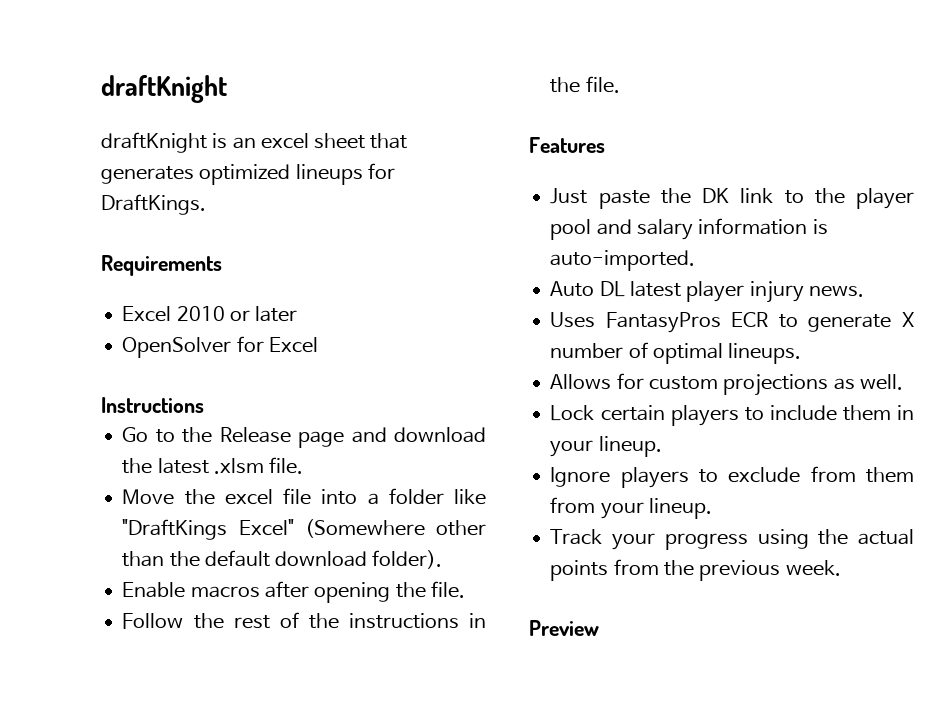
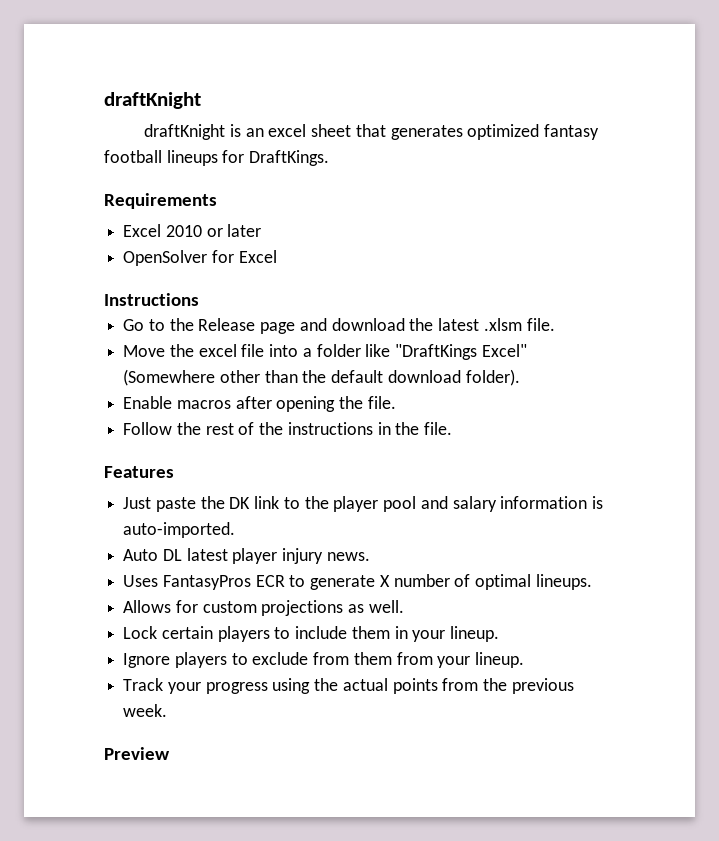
(291, 174) none -> [544,124,600,140] [104,150,162,163] fantasy football

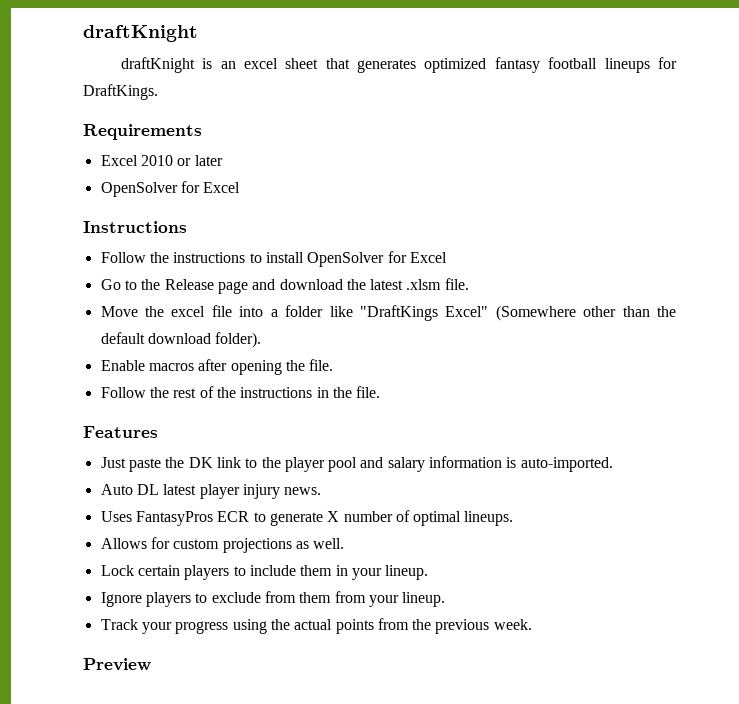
(199, 299) none -> [100,251,447,267] // Follow the instructions to install OpenSolver for Excel

